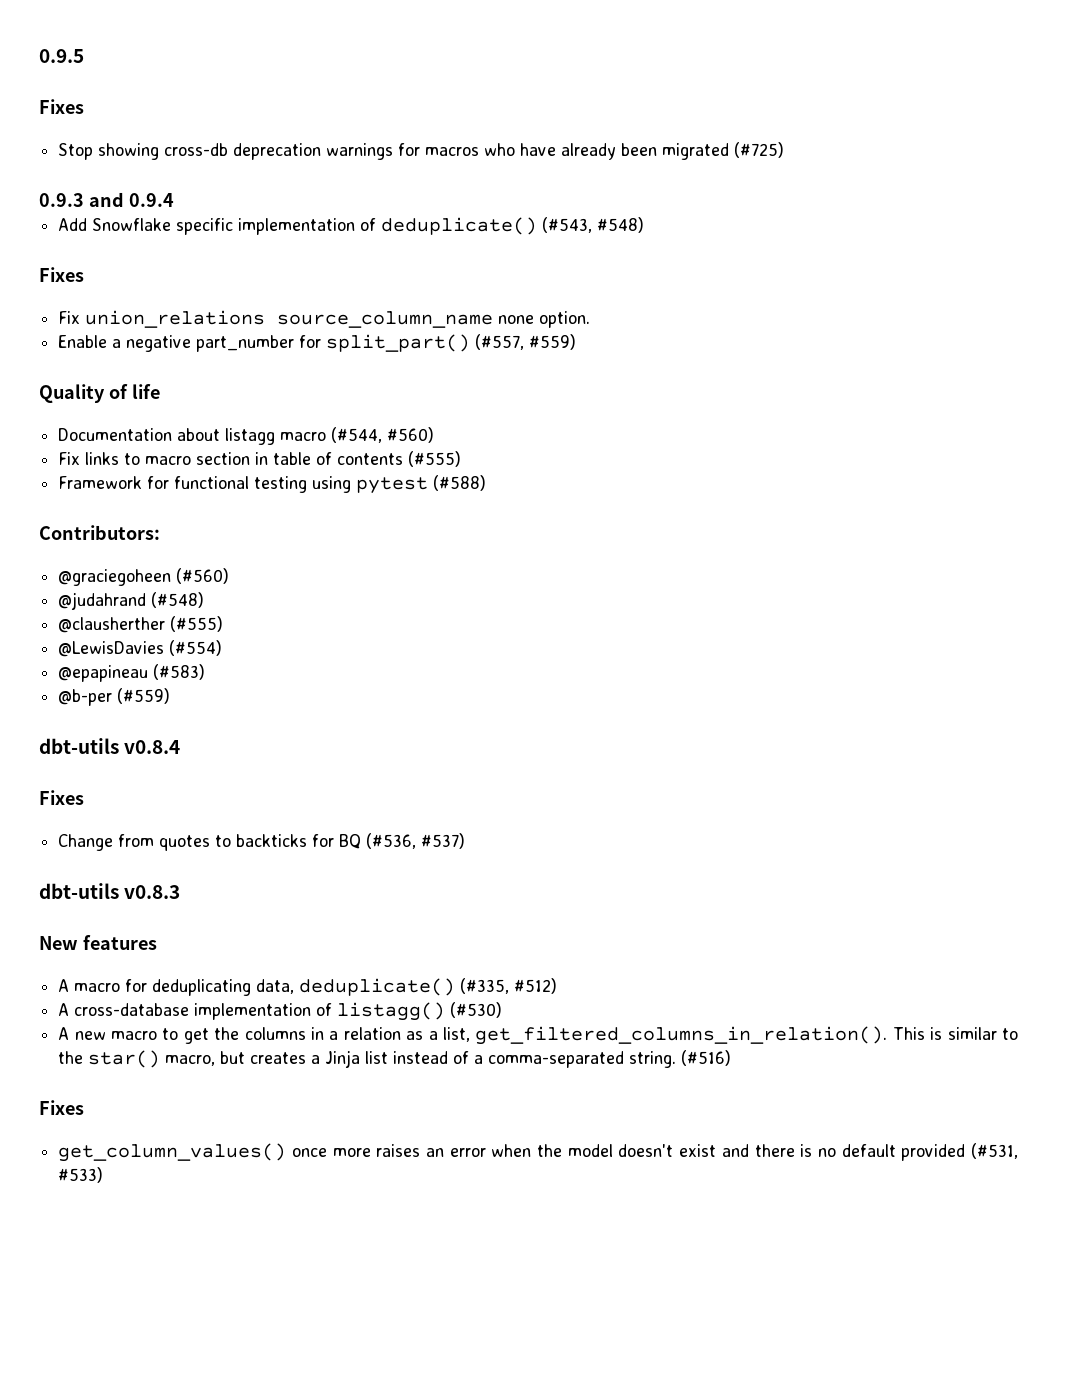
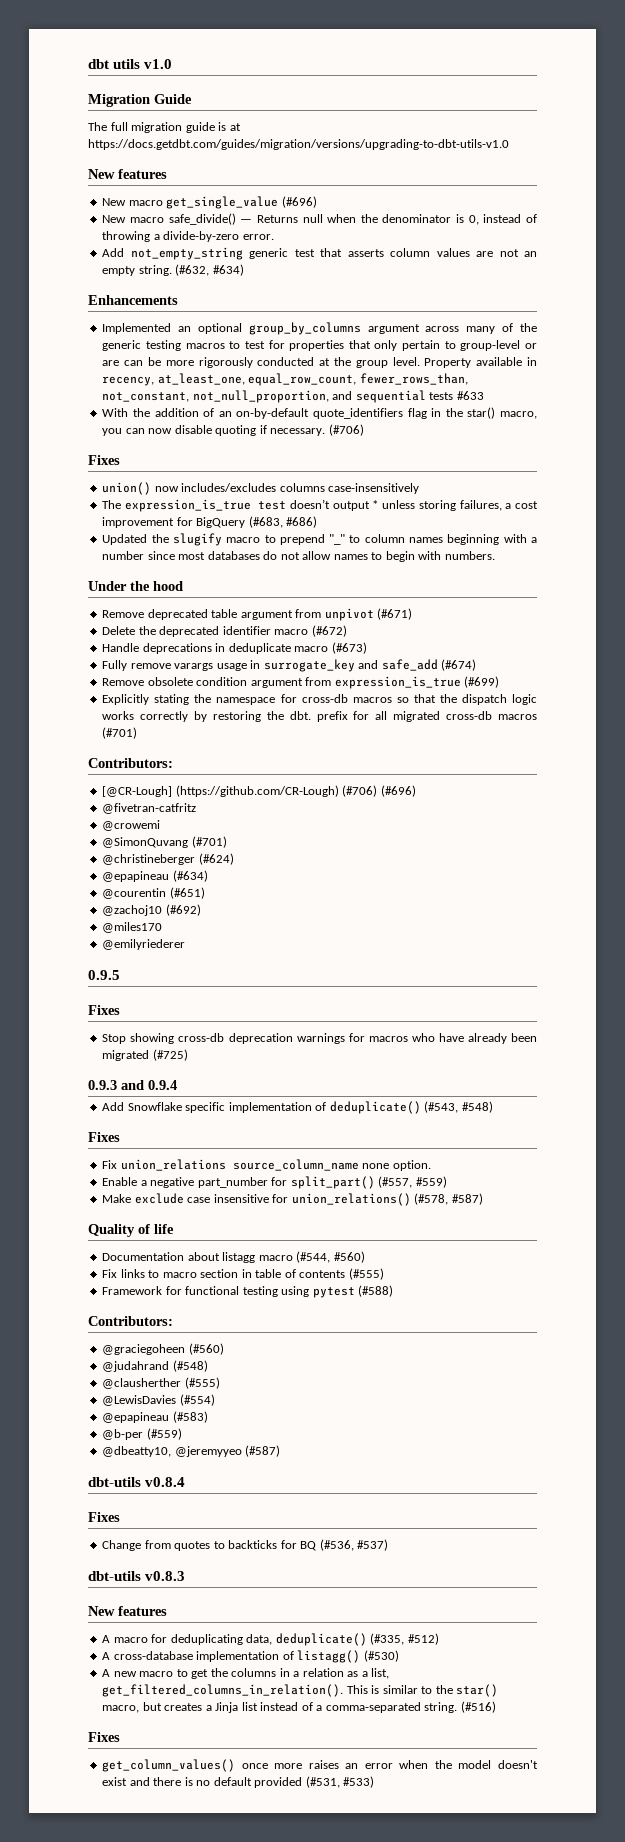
(39, 56) none -> [88,59,173,69] [88,94,192,107] [88,122,241,133] [88,139,509,150] [88,169,167,179] [102,196,317,209] [102,213,537,225] [102,231,274,242] [102,247,537,260] [102,264,244,276] [88,295,178,305] [102,322,537,335] [102,340,537,351] [102,357,537,368] [102,373,468,386] [102,390,484,403] [102,407,537,419] [102,424,364,436] [88,455,120,465] [102,482,420,495] [102,499,538,512] [102,516,318,528] [102,533,537,546] [102,551,495,562] [88,581,183,591] [102,608,413,621] [102,625,347,637] [102,642,367,654] [102,659,477,672] [102,676,500,689] [102,694,537,705] [102,711,537,722] [102,727,138,739] [88,758,173,768] [102,785,416,797] [102,803,197,814] [102,820,161,831] [102,836,227,848] [102,853,234,865] [102,870,208,882] [102,887,205,899] [102,904,201,916] [102,922,163,933] [102,939,186,950] dbt utils v1.0 // Migration Guide // The full migration guide is at https://docs.getdbt.com/guides/migration/versions/upgrading-to-dbt-utils-v1.0 // New features // New macro get_single_value (#696) // New macro safe_divide() — Returns null when the denominator is 0, instead of throwing a divide-by-zero error. // Add not_empty_string generic test that asserts column values are not an empty string. (#632, #634) // Enhancements // Implemented an optional group_by_columns argument across many of the generic testing macros to test for properties that only pertain to group-level or are can be more rigorously conducted at the group level. Property available in recency, at_least_one, equal_row_count, fewer_rows_than, not_constant, not_null_proportion, and sequential tests #633 // With the addition of an on-by-default quote_identifiers flag in the star() macro, you can now disable quoting if necessary. (#706) // Fixes // union() now includes/excludes columns case-insensitively // The expression_is_true test doesn’t output * unless storing failures, a cost improvement for BigQuery (#683, #686) // Updated the slugify macro to prepend "_" to column names beginning with a number since most databases do not allow names to begin with numbers. // Under the hood // Remove deprecated table argument from unpivot (#671) // Delete the deprecated identifier macro (#672) // Handle deprecations in deduplicate macro (#673) // Fully remove varargs usage in surrogate_key and safe_add (#674) // Remove obsolete condition argument from expression_is_true (#699) // Explicitly stating the namespace for cross-db macros so that the dispatch logic works correctly by restoring the dbt. prefix for all migrated cross-db macros (#701) // Contributors: // [@CR-Lough] (https://github.com/CR-Lough) (#706) (#696) // @fivetran-catfritz // @crowemi // @SimonQuvang (#701) // @christineberger (#624) // @epapineau (#634) // @courentin (#651) // @zachoj10 (#692) // @miles170 // @emilyriederer //
(577, 342) none -> [102,1193,483,1206] // Make exclude case insensitive for union_relations() (#578, #587)
(171, 696) none -> [102,1445,281,1457] // @dbeatty10, @jeremyyeo (#587)

